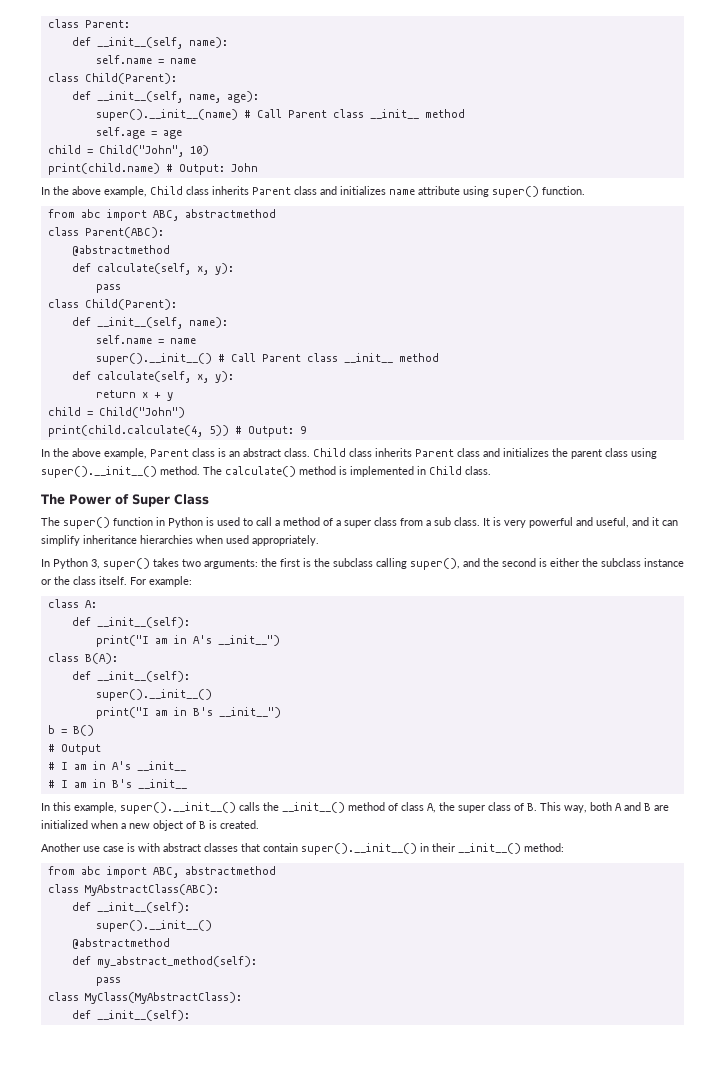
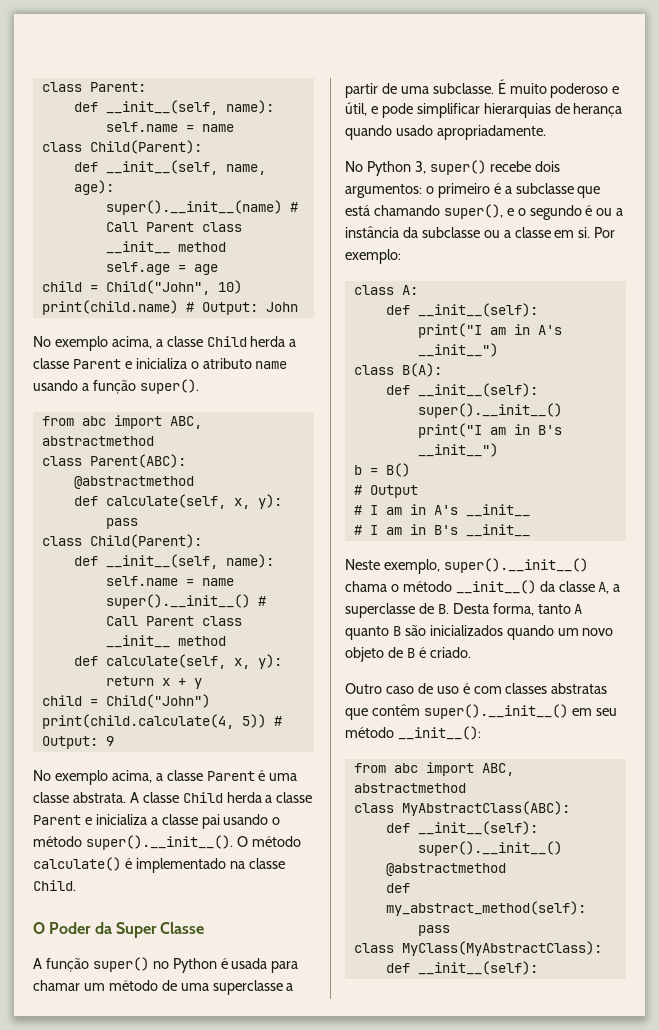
[41,186,585,198] In the above example, Child class inherits Parent class and initializes name attribute using super() function. -> [33,336,297,351] [33,358,288,369] [33,379,199,394] No exemplo acima, a classe Child herda a classe Parent e inicializa o atributo name usando a função super().
[41,448,657,459] [41,466,491,478] [41,494,209,507] [41,517,678,529] [41,535,319,546] [41,558,684,570] [41,576,192,587] In the above example, Parent class is an abstract class. Child class inherits Parent class and initializes the parent class using super().__init__() method. The calculate() method is implemented in Child class. // The Power of Super Class // The super() function in Python is used to call a method of a super class from a sub class. It is very powerful and useful, and it can simplify inheritance hierarchies when used appropriately. // In Python 3, super() takes two arguments: the first is the subclass calling super(), and the second is either the subclass instance or the class itself. For example: -> [33,770,298,785] [33,792,313,803] [33,814,281,829] [33,835,301,850] [33,857,285,873] [33,880,76,891] [33,922,205,938] [33,957,299,973] [33,980,294,995] [345,79,620,98] [345,102,623,118] [345,125,546,140] [345,160,560,176] [345,183,601,198] [345,204,624,220] [345,226,616,238] [345,249,401,264] No exemplo acima, a classe Parent é uma classe abstrata. A classe Child herda a classe Parent e inicializa a classe pai usando o método super().__init__(). O método calculate() é implementado na classe Child. // O Poder da Super Classe // A função super() no Python é usada para chamar um método de uma superclasse a partir de uma subclasse. É muito poderoso e útil, e pode simplificar hierarquias de herança quando usado apropriadamente. // No Python 3, super() recebe dois argumentos: o primeiro é a subclasse que está chamando super(), e o segundo é ou a instância da subclasse ou a classe em si. Por exemplo:
[41,802,669,814] [41,820,259,831] [41,843,564,855] In this example, super().__init__() calls the __init__() method of class A, the super class of B. This way, both A and B are initialized when a new object of B is created. // Another use case is with abstract classes that contain super().__init__() in their __init__() method: -> [345,558,588,574] [345,580,621,594] [345,603,583,618] [345,625,614,640] [345,647,471,662] [345,683,608,694] [345,704,617,720] [345,726,481,740] Neste exemplo, super().__init__() chama o método __init__() da classe A, a superclasse de B. Desta forma, tanto A quanto B são inicializados quando um novo objeto de B é criado. // Outro caso de uso é com classes abstratas que contêm super().__init__() em seu método __init__():

